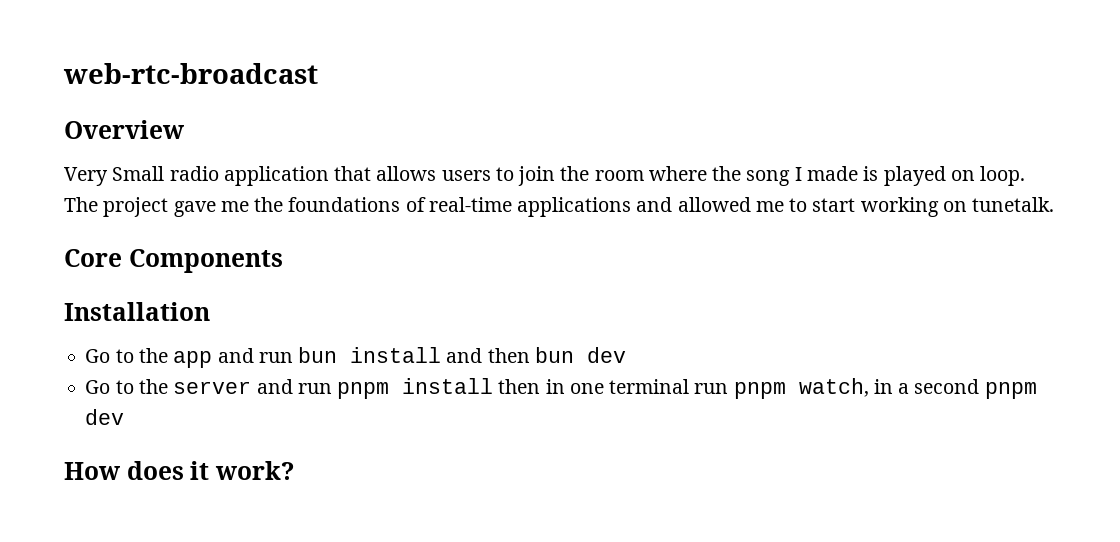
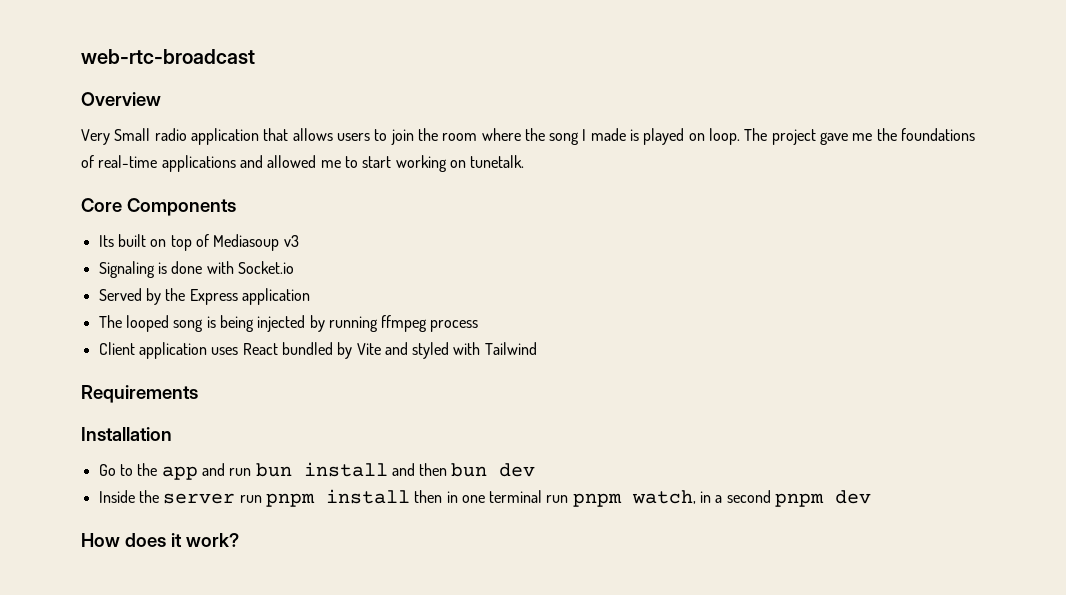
(283, 261) none -> [98,234,299,251] [98,261,294,278] [98,288,310,305] [98,315,479,332] [98,342,537,359] [81,385,198,403] // Its built on top of Mediasoup v3 // Signaling is done with Socket.io // Served by the Express application // The looped song is being injected by running ffmpeg process // Client application uses React bundled by Vite and styled with Tailwind // Requirements
[85,380,134,394] Go to -> [98,490,135,503] Inside
[256,379,293,394] and -> (236, 498) none

